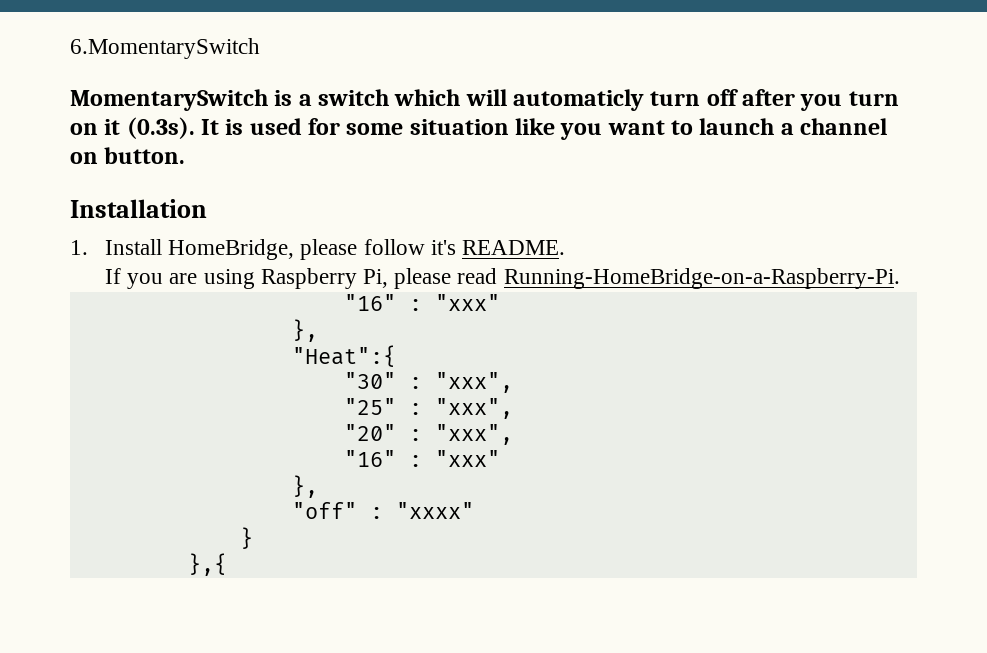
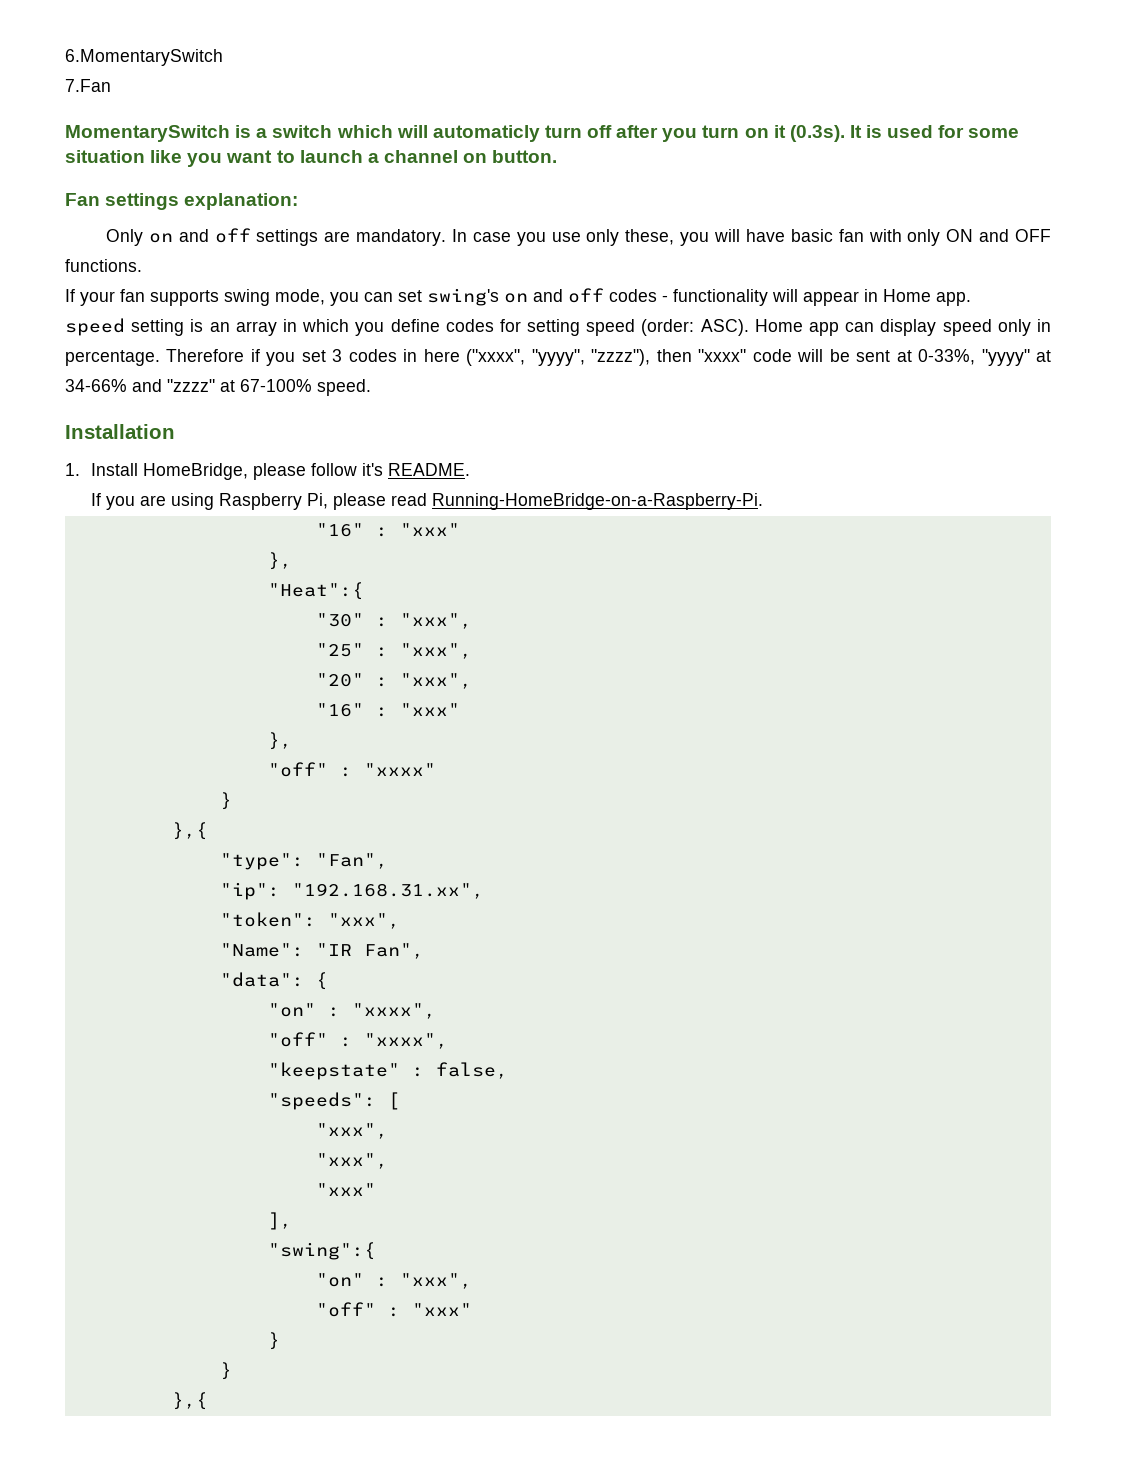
(260, 48) none -> [65,79,111,92] // 7.Fan
(186, 155) none -> [65,193,299,210] [105,228,1051,246] [65,259,142,272] [65,288,971,306] [65,318,1051,336] [65,349,1051,366] [65,379,371,396] // Fan settings explanation: // Only on and off settings are mandatory. In case you use only these, you will have basic fan with only ON and OFF functions. // If your fan supports swing mode, you can set swing's on and off codes - functionality will appear in Home app. // speed setting is an array in which you define codes for setting speed (order: ASC). Home app can display speed only in percentage. Therefore if you set 3 codes in here ("xxxx", "yyyy", "zzzz"), then "xxxx" code will be sent at 0-33%, "yyyy" at 34-66% and "zzzz" at 67-100% speed.
(227, 564) none -> [219,853,388,870] [219,882,484,900] [219,912,400,929] [219,943,424,959] [219,972,328,990] [267,1003,436,1019] [267,1032,448,1049] [267,1062,508,1080] [267,1092,400,1110] [315,1123,388,1139] [315,1153,388,1169] [315,1183,376,1196] [267,1212,292,1230] [267,1242,376,1260] [315,1273,472,1289] [315,1302,472,1317] [267,1332,280,1350] [219,1362,232,1380] [171,1392,208,1410] // "type": "Fan", // "ip": "192.168.31.xx", // "token": "xxx", // "Name": "IR Fan", // "data": { // "on" : "xxxx", // "off" : "xxxx", // "keepstate" : false, // "speeds": [ // "xxx", // "xxx", // "xxx" // ], // "swing":{ // "on" : "xxx", // "off" : "xxx" // } // } // },{

